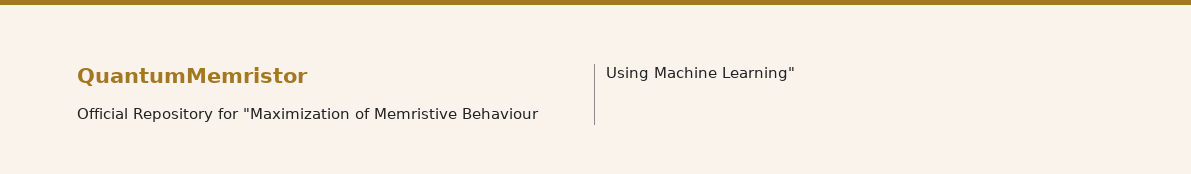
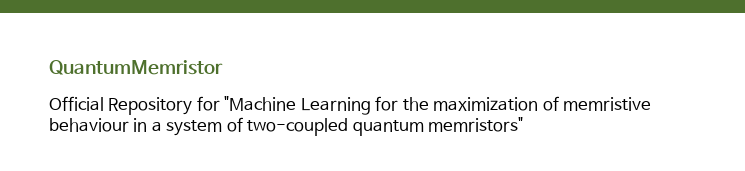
[243,108,539,119] [606,67,795,81] "Maximization of Memristive Behaviour Using Machine Learning" -> [224,96,652,115] [49,117,524,136] "Machine Learning for the maximization of memristive behaviour in a system of two-coupled quantum memristors"

